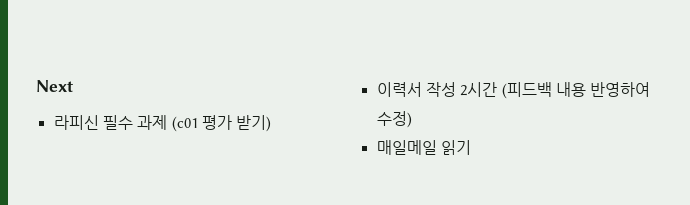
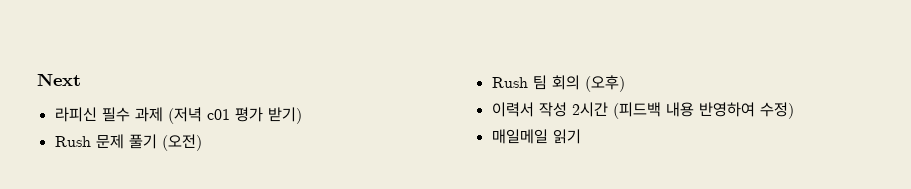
[171,116,198,132] (c01 -> [167,107,230,124] (저녁 c01
(272, 123) none -> [54,134,202,151] [491,75,625,92] // Rush 문제 풀기 (오전) // Rush 팀 회의 (오후)

